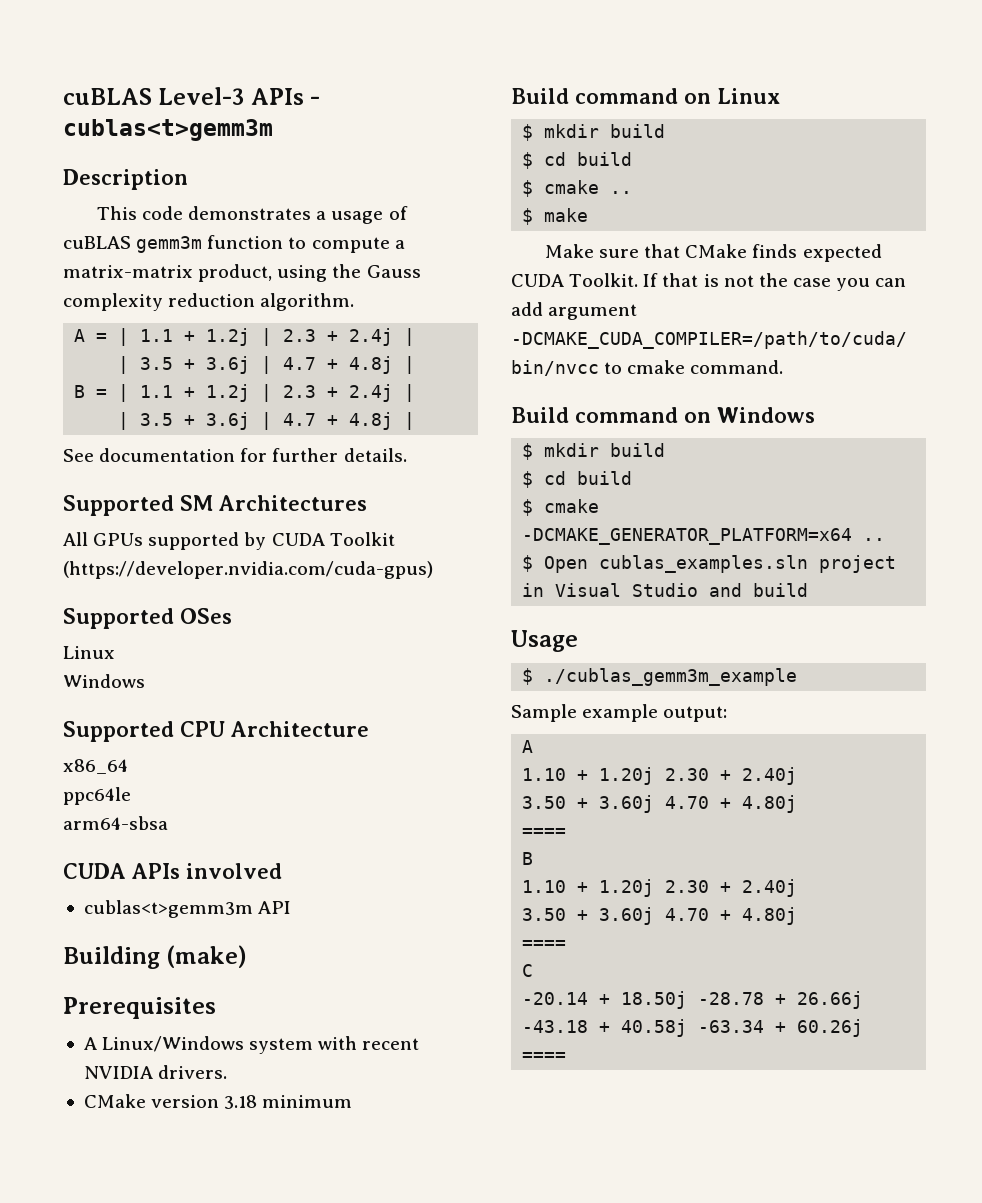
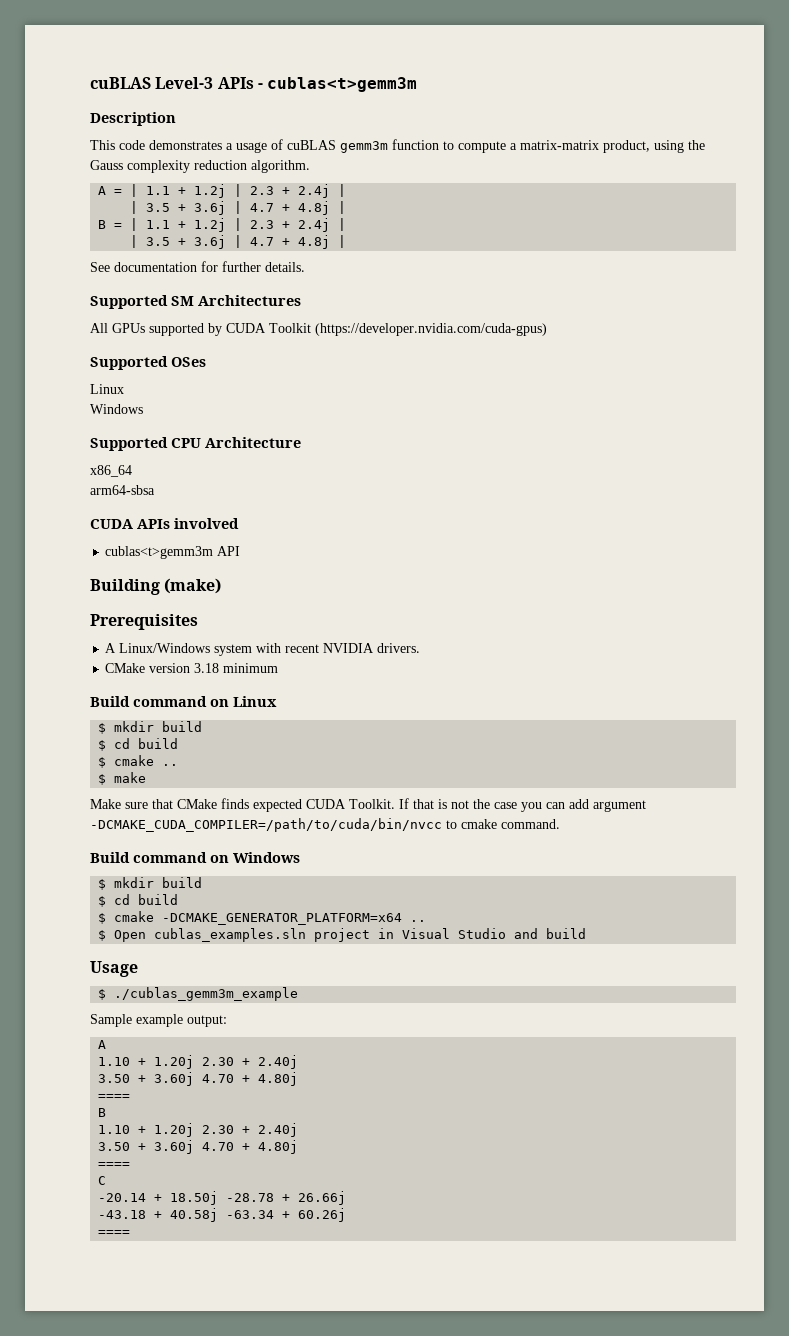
[63,787,131,805] // ppc64le -> (132, 471) none

